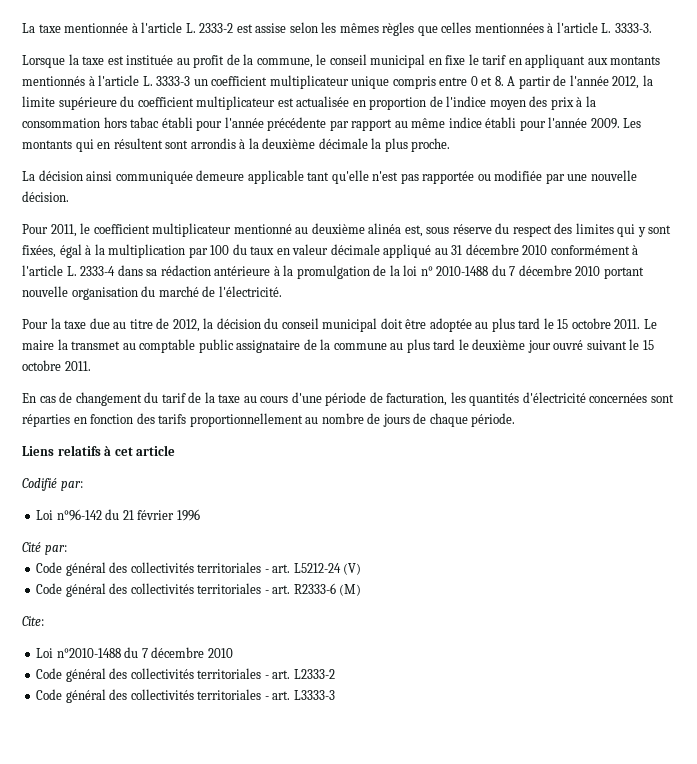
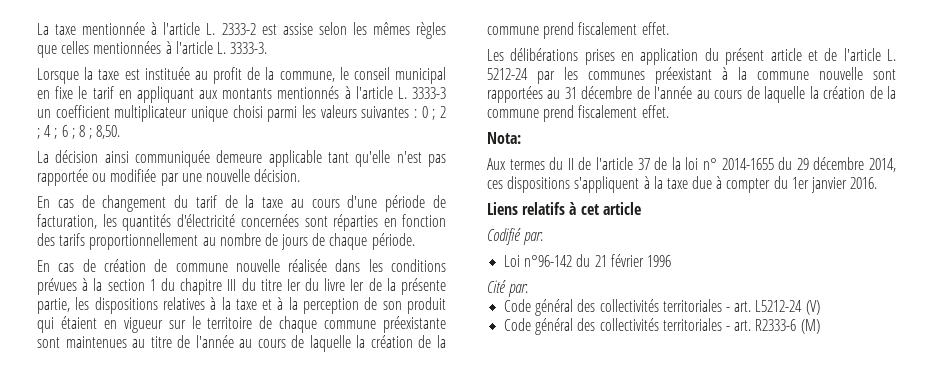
[392,75,653,89] [22,96,596,110] [22,117,642,131] [22,138,451,152] compris entre 0 et 8. A partir de l'année 2012, la limite supérieure du coefficient multiplicateur est actualisée en proportion de l'indice moyen des prix à la consommation hors tabac établi pour l'année précédente par rapport au même indice établi pour l'année 2009. Les montants qui en résultent sont arrondis à la deuxième décimale la plus proche. -> [232,105,447,122] [37,125,121,139] choisi parmi les valeurs suivantes : 0 ; 2 ; 4 ; 6 ; 8 ; 8,50.
[22,223,672,237] [22,244,639,258] [22,265,644,279] [22,286,282,300] [22,318,657,332] [22,339,654,353] [22,360,91,371] // Pour 2011, le coefficient multiplicateur mentionné au deuxième alinéa est, sous réserve du respect des limites qui y sont fixées, égal à la multiplication par 100 du taux en valeur décimale appliqué au 31 décembre 2010 conformément à l'article L. 2333-4 dans sa rédaction antérieure à la promulgation de la loi n° 2010-1488 du 7 décembre 2010 portant nouvelle organisation du marché de l'électricité. // Pour la taxe due au titre de 2012, la décision du conseil municipal doit être adoptée au plus tard le 15 octobre 2011. Le maire la transmet au comptable public assignataire de la commune au plus tard le deuxième jour ouvré suivant le 15 octobre 2011. -> (301, 175) none
(516, 420) none -> [37,259,447,272] [37,278,446,295] [37,297,446,314] [37,316,446,333] [37,335,447,352] [487,22,669,39] [487,48,897,65] [487,67,896,84] [487,86,896,103] [487,105,669,122] [487,132,521,144] [487,157,896,172] [487,176,878,193] // En cas de création de commune nouvelle réalisée dans les conditions prévues à la section 1 du chapitre III du titre Ier du livre Ier de la présente partie, les dispositions relatives à la taxe et à la perception de son produit qui étaient en vigueur sur le territoire de chaque commune préexistante sont maintenues au titre de l'année au cours de laquelle la création de la commune prend fiscalement effet. // Les délibérations prises en application du présent article et de l'article L. 5212-24 par les communes préexistant à la commune nouvelle sont rapportées au 31 décembre de l'année au cours de laquelle la création de la commune prend fiscalement effet. // Nota: // Aux termes du II de l'article 37 de la loi n° 2014-1655 du 29 décembre 2014, ces dispositions s'appliquent à la taxe due à compter du 1er janvier 2016.
[22,616,44,626] [36,647,233,658] [36,668,335,682] [36,689,335,703] // Cite: // Loi n°2010-1488 du 7 décembre 2010 // Code général des collectivités territoriales - art. L2333-2 // Code général des collectivités territoriales - art. L3333-3 -> (820, 326) none

